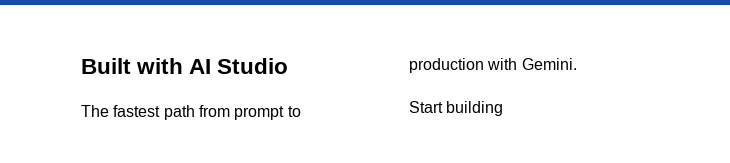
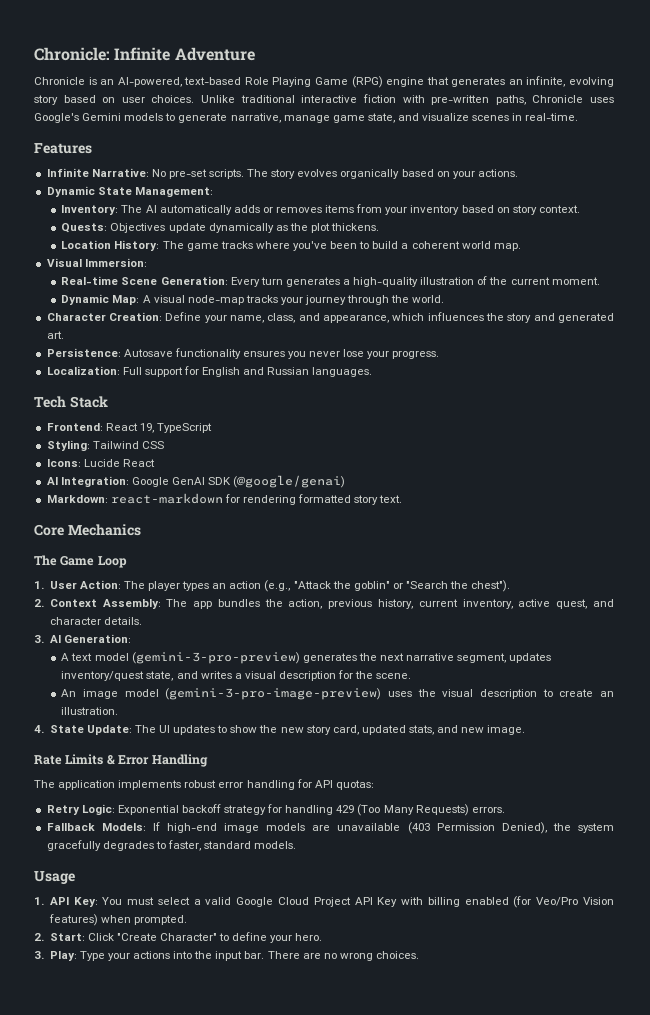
[81,58,289,74] [81,105,301,120] [409,58,577,73] [409,101,504,116] Built with AI Studio // The fastest path from prompt to production with Gemini. // Start building -> [34,47,255,61] [34,76,614,88] [34,94,615,105] [34,113,579,123] [34,143,92,154] [46,168,518,179] [46,186,213,197] [61,204,580,215] [61,223,380,233] [61,240,521,251] [46,258,147,267] [61,276,600,287] [61,294,445,305] [46,312,615,323] [46,331,64,339] [46,348,440,359] [46,366,373,377] [34,396,108,408] [46,423,212,433] [46,440,164,451] [46,459,155,467] [46,475,346,488] [46,493,403,505] [34,524,141,536] [34,555,127,568] [34,580,511,592] [34,599,615,609] [49,617,142,625] [34,634,131,643] [61,652,552,664] [61,670,412,681] [61,688,614,700] [61,707,119,715] [34,725,526,735] [34,754,208,767] [34,779,374,790] [46,804,505,816] [46,822,614,834] [46,840,297,851] [34,871,75,884] [34,896,614,908] [48,914,187,926] [34,932,323,943] [34,951,420,961] Chronicle: Infinite Adventure // Chronicle is an AI-powered, text-based Role Playing Game (RPG) engine that generates an infinite, evolving story based on user choices. Unlike traditional interactive fiction with pre-written paths, Chronicle uses Google's Gemini models to generate narrative, manage game state, and visualize scenes in real-time. // Features // Infinite Narrative: No pre-set scripts. The story evolves organically based on your actions. // Dynamic State Management: // Inventory: The AI automatically adds or removes items from your inventory based on story context. // Quests: Objectives update dynamically as the plot thickens. // Location History: The game tracks where you've been to build a coherent world map. // Visual Immersion: // Real-time Scene Generation: Every turn generates a high-quality illustration of the current moment. // Dynamic Map: A visual node-map tracks your journey through the world. // Character Creation: Define your name, class, and appearance, which influences the story and generated art. // Persistence: Autosave functionality ensures you never lose your progress. // Localization: Full support for English and Russian languages. // Tech Stack // Frontend: React 19, TypeScript // Styling: Tailwind CSS // Icons: Lucide React // AI Integration: Google GenAI SDK (@google/genai) // Markdown: react-markdown for rendering formatted story text. // Core Mechanics // The Game Loop // 1. User Action: The player types an action (e.g., "Attack the goblin" or "Search the chest"). // 2. Context Assembly: The app bundles the action, previous history, current inventory, active quest, and character details. // 3. AI Generation: // A text model (gemini-3-pro-preview) generates the next narrative segment, updates inventory/quest state, and writes a visual description for the scene. // An image model (gemini-3-pro-image-preview) uses the visual description to create an illustration. // 4. State Update: The UI updates to show the new story card, updated stats, and new image. // Rate Limits & Error Handling // The application implements robust error handling for API quotas: // Retry Logic: Exponential backoff strategy for handling 429 (Too Many Requests) errors. // Fallback Models: If high-end image models are unavailable (403 Permission Denied), the system gracefully degrades to faster, standard models. // Usage // 1. API Key: You must select a valid Google Cloud Project API Key with billing enabled (for Veo/Pro Vision features) when prompted. // 2. Start: Click "Create Character" to define your hero. // 3. Play: Type your actions into the input bar. There are no wrong choices.

